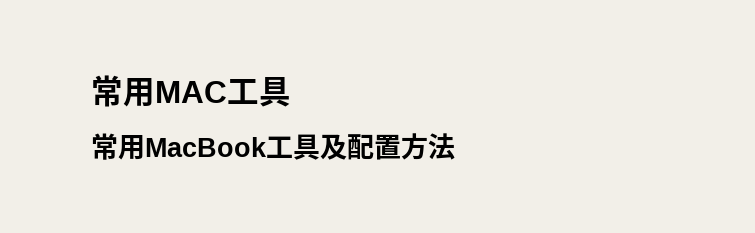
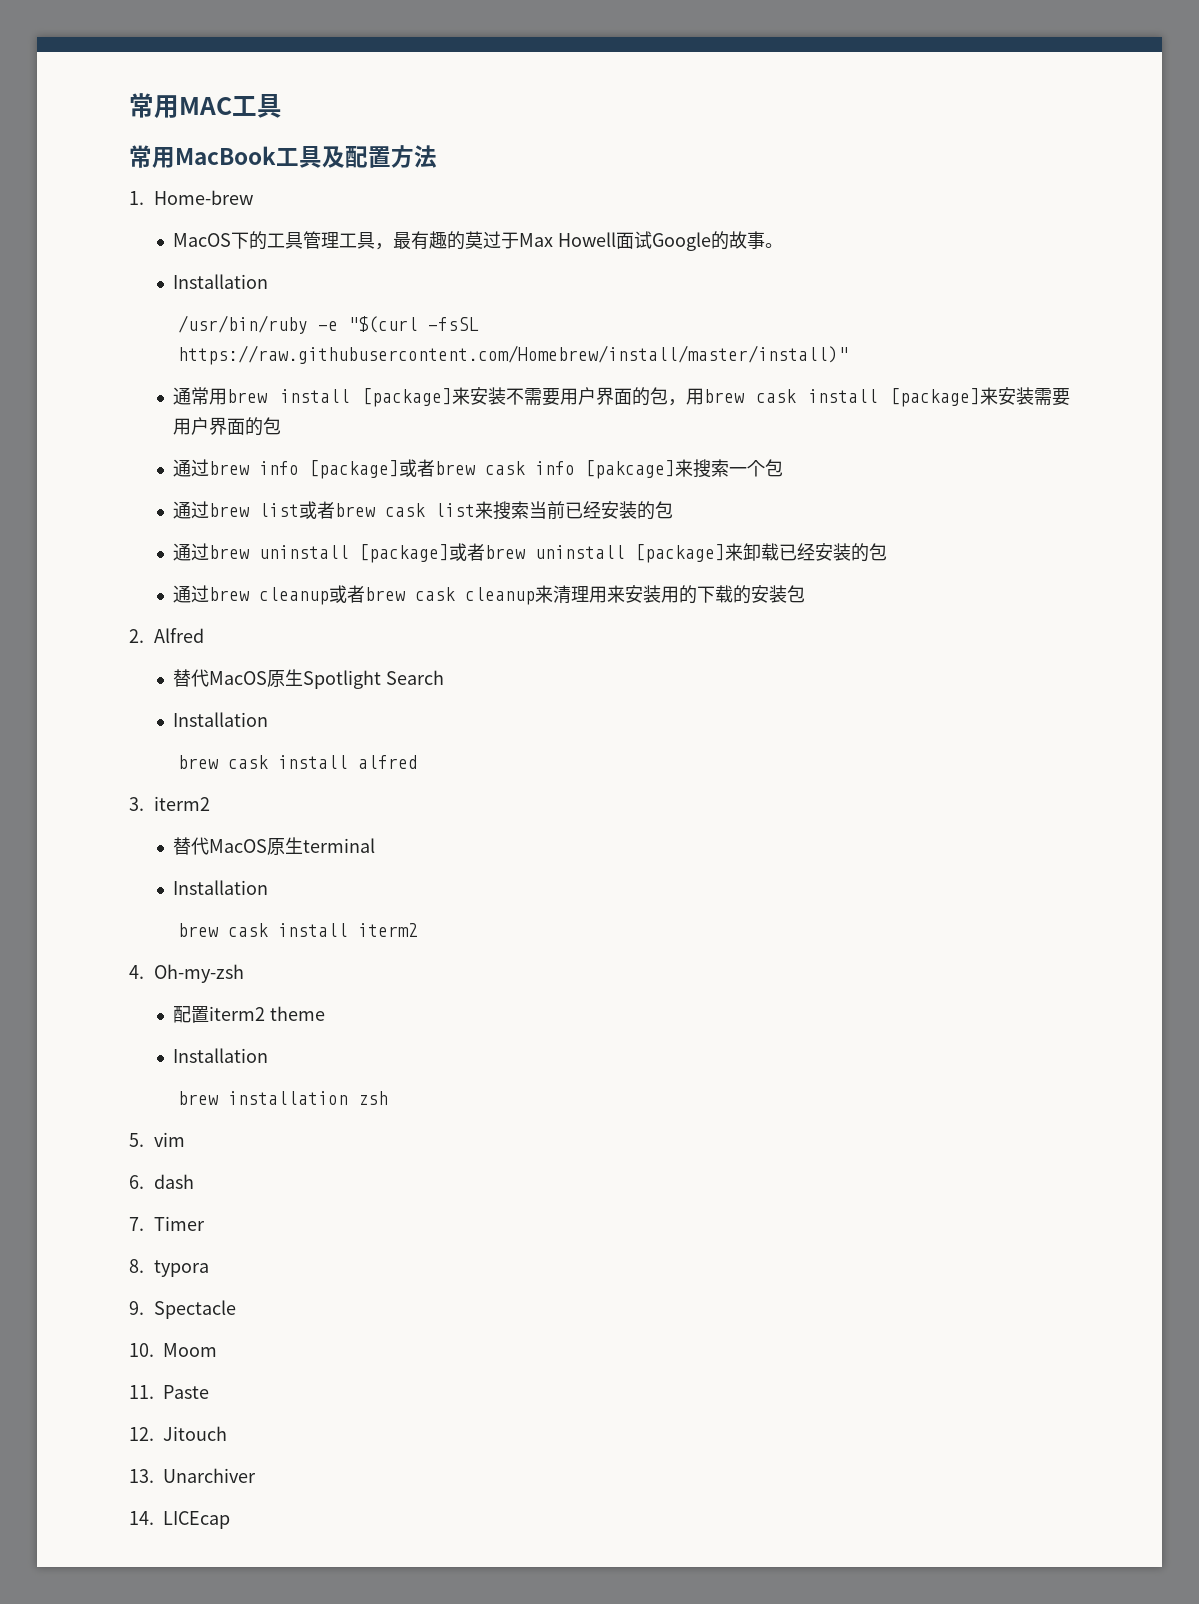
(455, 146) none -> [129,190,253,205] [173,231,784,251] [173,274,269,289] [178,315,480,334] [178,345,849,365] [173,387,1070,407] [173,417,282,436] [173,459,784,479] [173,501,674,520] [173,543,888,563] [173,585,806,605] [129,628,204,643] [173,669,445,689] [173,712,269,727] [178,755,419,769] [129,796,210,811] [173,837,376,855] [173,880,269,895] [178,923,419,937] [129,964,244,983] [173,1006,326,1023] [173,1048,269,1063] [178,1091,389,1105] [129,1132,185,1147] [129,1174,194,1189] [129,1216,205,1231] [129,1259,209,1277] [129,1300,236,1319] [129,1343,217,1357] [129,1385,209,1399] [129,1426,227,1441] [129,1468,256,1483] [129,1511,230,1529] // 1. Home-brew // MacOS下的工具管理工具，最有趣的莫过于Max Howell面试Google的故事。 // Installation // /usr/bin/ruby -e "$(curl -fsSL https://raw.githubusercontent.com/Homebrew/install/master/install)" // 通常用brew install [package]来安装不需要用户界面的包，用brew cask install [package]来安装需要用户界面的包 // 通过brew info [package]或者brew cask info [pakcage]来搜索一个包 // 通过brew list或者brew cask list来搜索当前已经安装的包 // 通过brew uninstall [package]或者brew uninstall [package]来卸载已经安装的包 // 通过brew cleanup或者brew cask cleanup来清理用来安装用的下载的安装包 // 2. Alfred // 替代MacOS原生Spotlight Search // Installation // brew cask install alfred // 3. iterm2 // 替代MacOS原生terminal // Installation // brew cask install iterm2 // 4. Oh-my-zsh // 配置iterm2 theme // Installation // brew installation zsh // 5. vim // 6. dash // 7. Timer // 8. typora // 9. Spectacle // 10. Moom // 11. Paste // 12. Jitouch // 13. Unarchiver // 14. LICEcap

